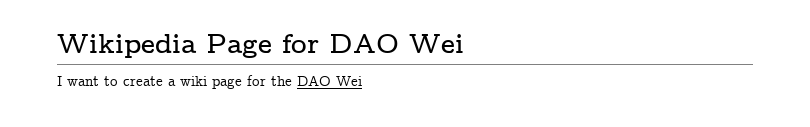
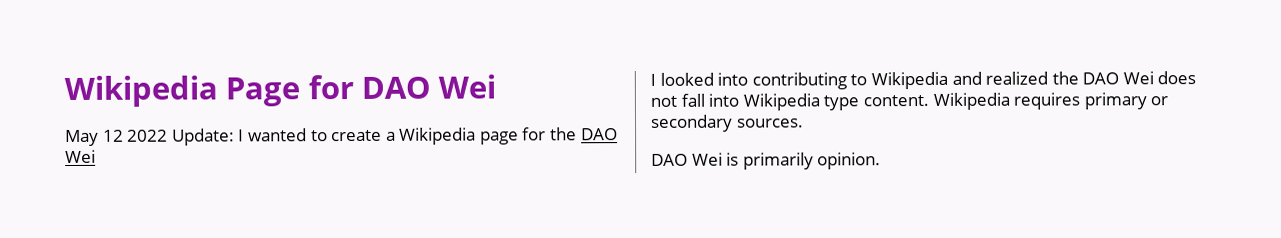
[57,76,99,86] I want -> [65,128,307,147] May 12 2022 Update: I wanted
[180,76,207,86] wiki -> [399,127,477,145] Wikipedia
(362, 81) none -> [650,71,1197,90] [650,92,1169,111] [650,114,804,132] [651,152,882,170] // I looked into contributing to Wikipedia and realized the DAO Wei does not fall into Wikipedia type content. Wikipedia requires primary or secondary sources. // DAO Wei is primarily opinion.

